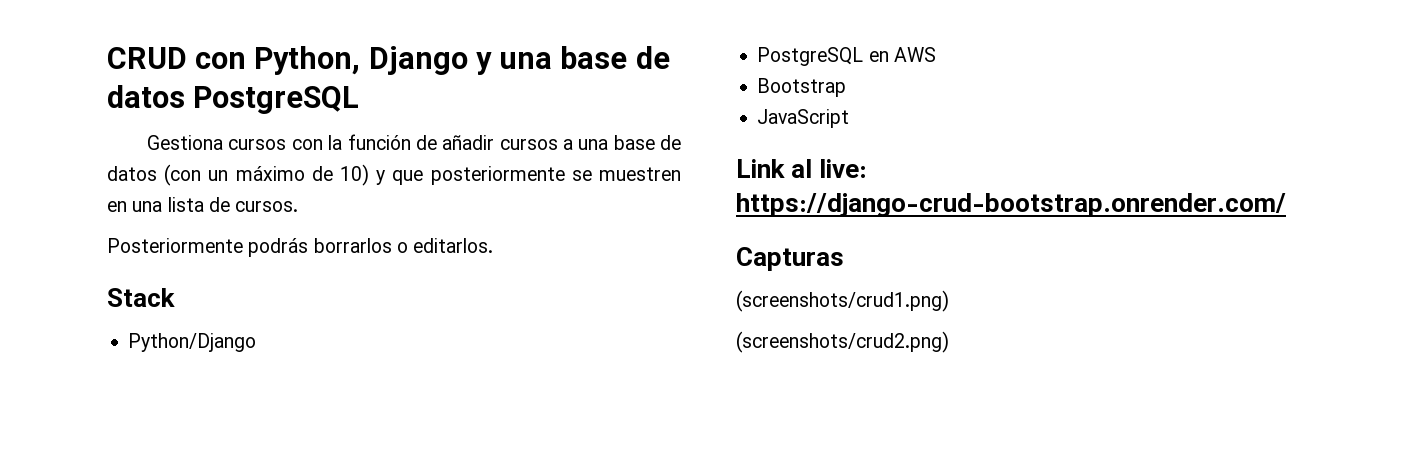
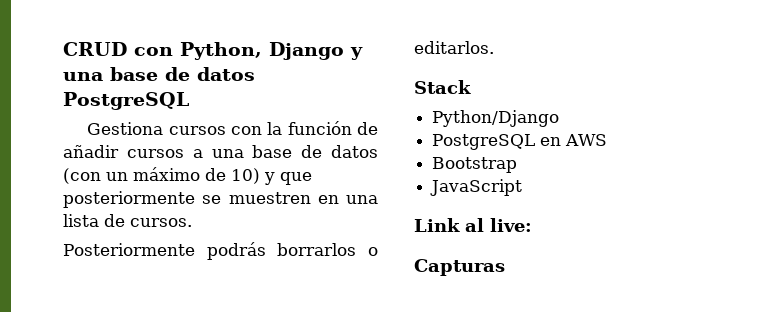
[736,193,1286,217] https://django-crud-bootstrap.onrender.com/ -> (532, 225) none
[736,290,949,312] [736,331,949,353] // (screenshots/crud1.png) // (screenshots/crud2.png) -> (505, 267) none

